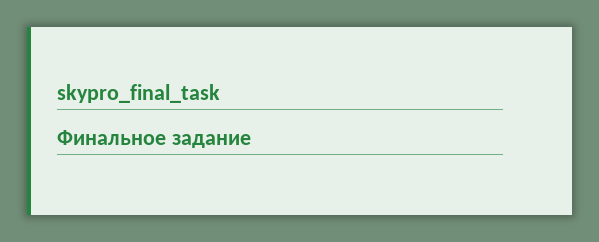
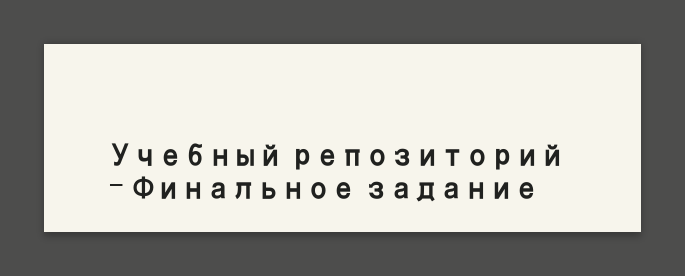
[57,84,220,103] skypro_final_task // -> [108,143,566,170] [108,184,124,196] Учебный репозиторий -

